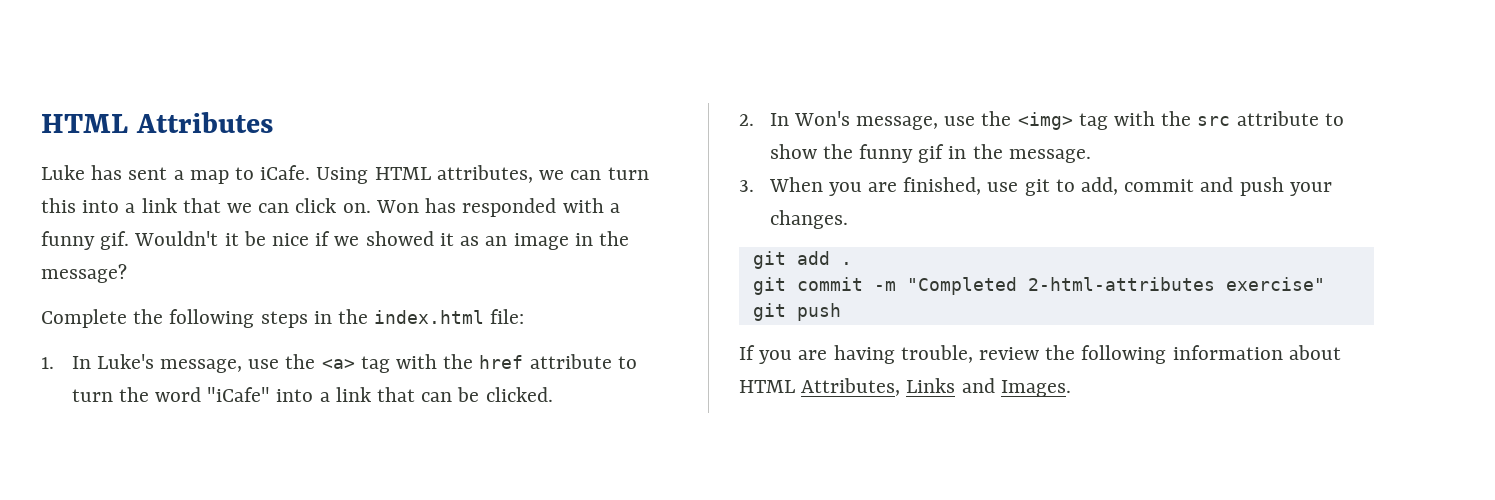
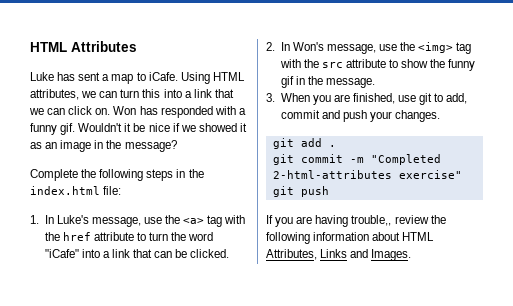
[900,345,973,363] trouble, -> [351,215,392,226] trouble,,

